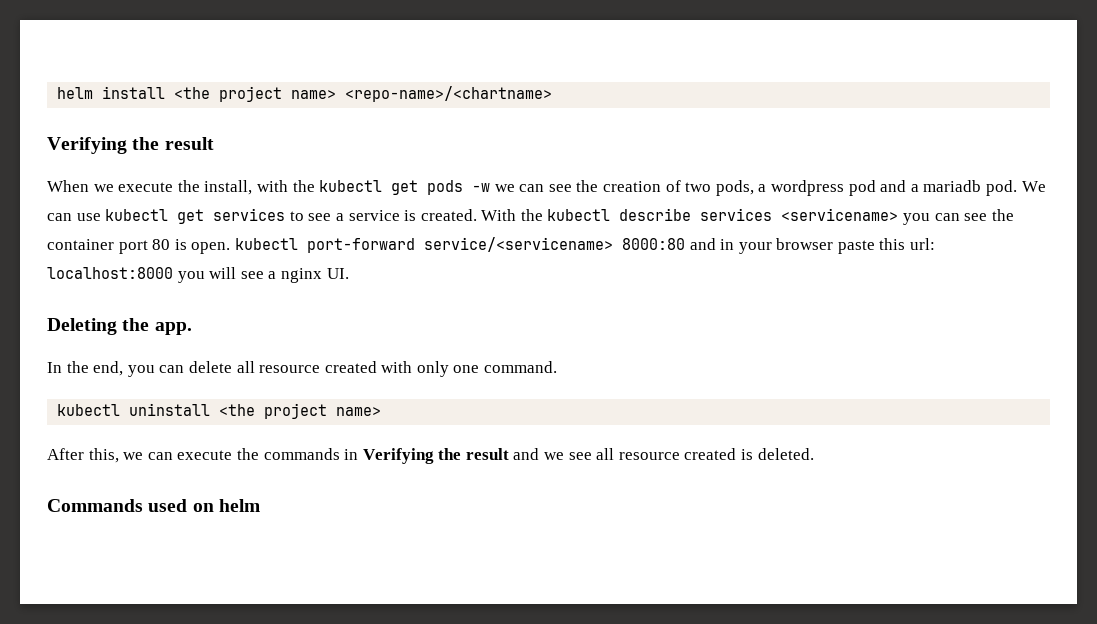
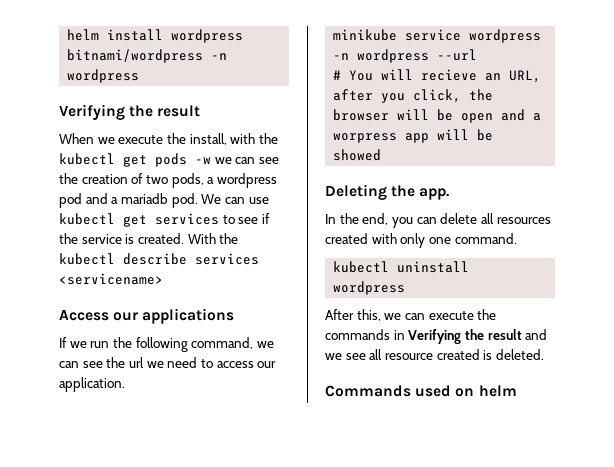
[174,86,553,102] <the project name> <repo-name>/<chartname> -> [171,29,244,43] [67,49,228,63] [67,69,140,83] wordpress bitnami/wordpress -n wordpress
[335,213,344,221] a -> [261,213,270,224] [59,233,78,244] if the
[903,209,1014,225] [47,237,936,254] [47,267,349,283] you can see the container port 80 is open. kubectl port-forward service/<servicename> 8000:80 and in your browser paste this url: localhost:8000 you will see a nginx UI. -> [59,308,235,324] [59,337,274,352] [59,357,277,368] [59,377,125,392] [333,29,542,43] [333,49,478,63] [333,69,542,83] [333,89,494,103] [333,109,542,123] [333,129,494,143] [333,149,382,161] // Access our applications // If we run the following command, we can see the url we need to access our application. // minikube service wordpress -n wordpress --url // # You will recieve an URL, after you click, the browser will be open and a worpress app will be showed
[259,365,321,373] resource -> [496,217,551,224] resources
[219,403,382,419] <the project name> -> [333,281,406,295] wordpress

